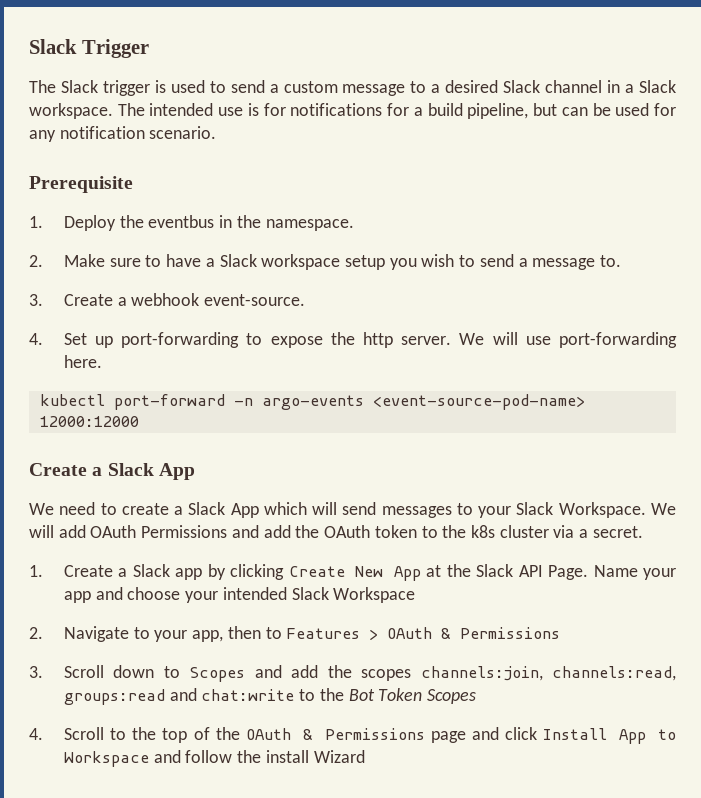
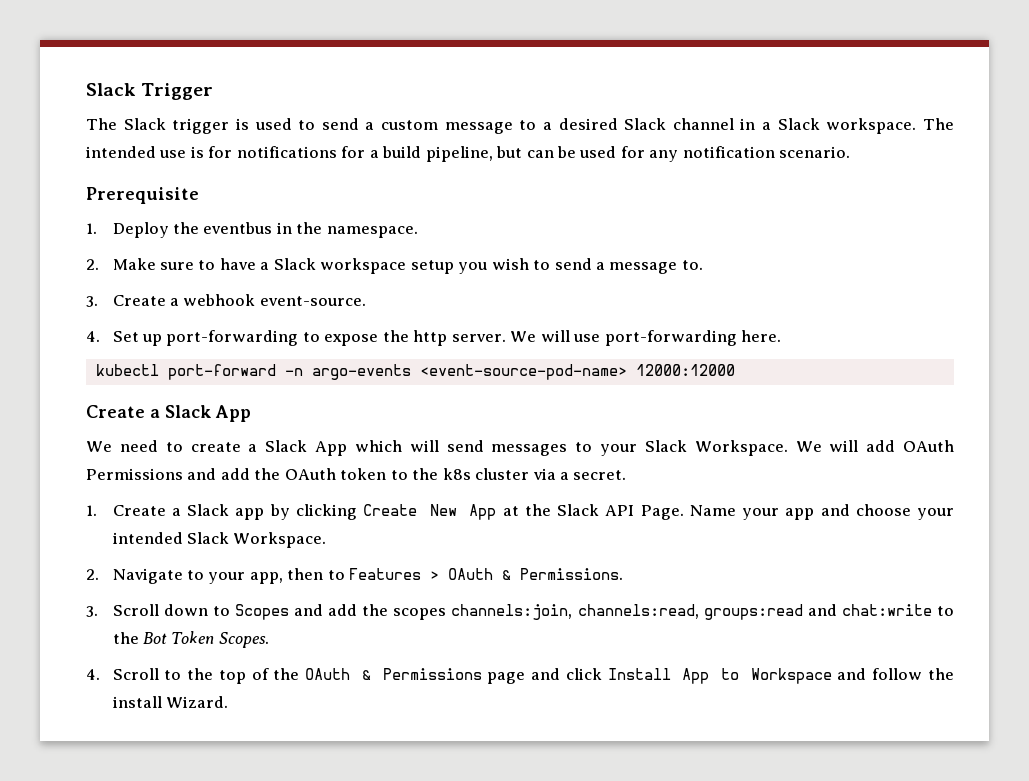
[333,587,416,603] Workspace -> [233,532,327,548] Workspace.
[460,627,561,639] Permissions -> [520,568,624,580] Permissions.
[426,689,476,704] Scopes -> [218,632,269,648] Scopes.
[313,750,365,763] Wizard -> [165,696,228,708] Wizard.

